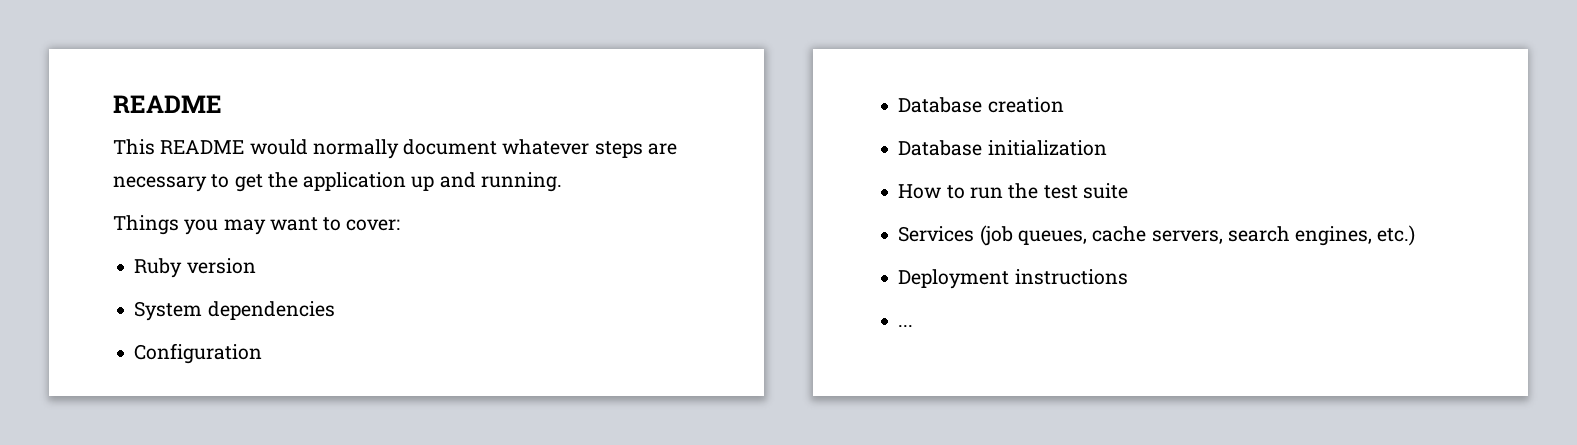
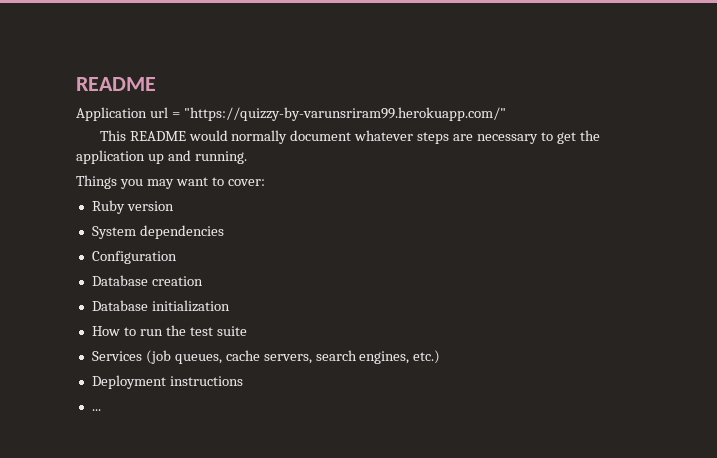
[113,95,222,113] README -> [76,77,156,91] [76,107,506,121] README // Application url = "https://quizzy-by-varunsriram99.herokuapp.com/"

